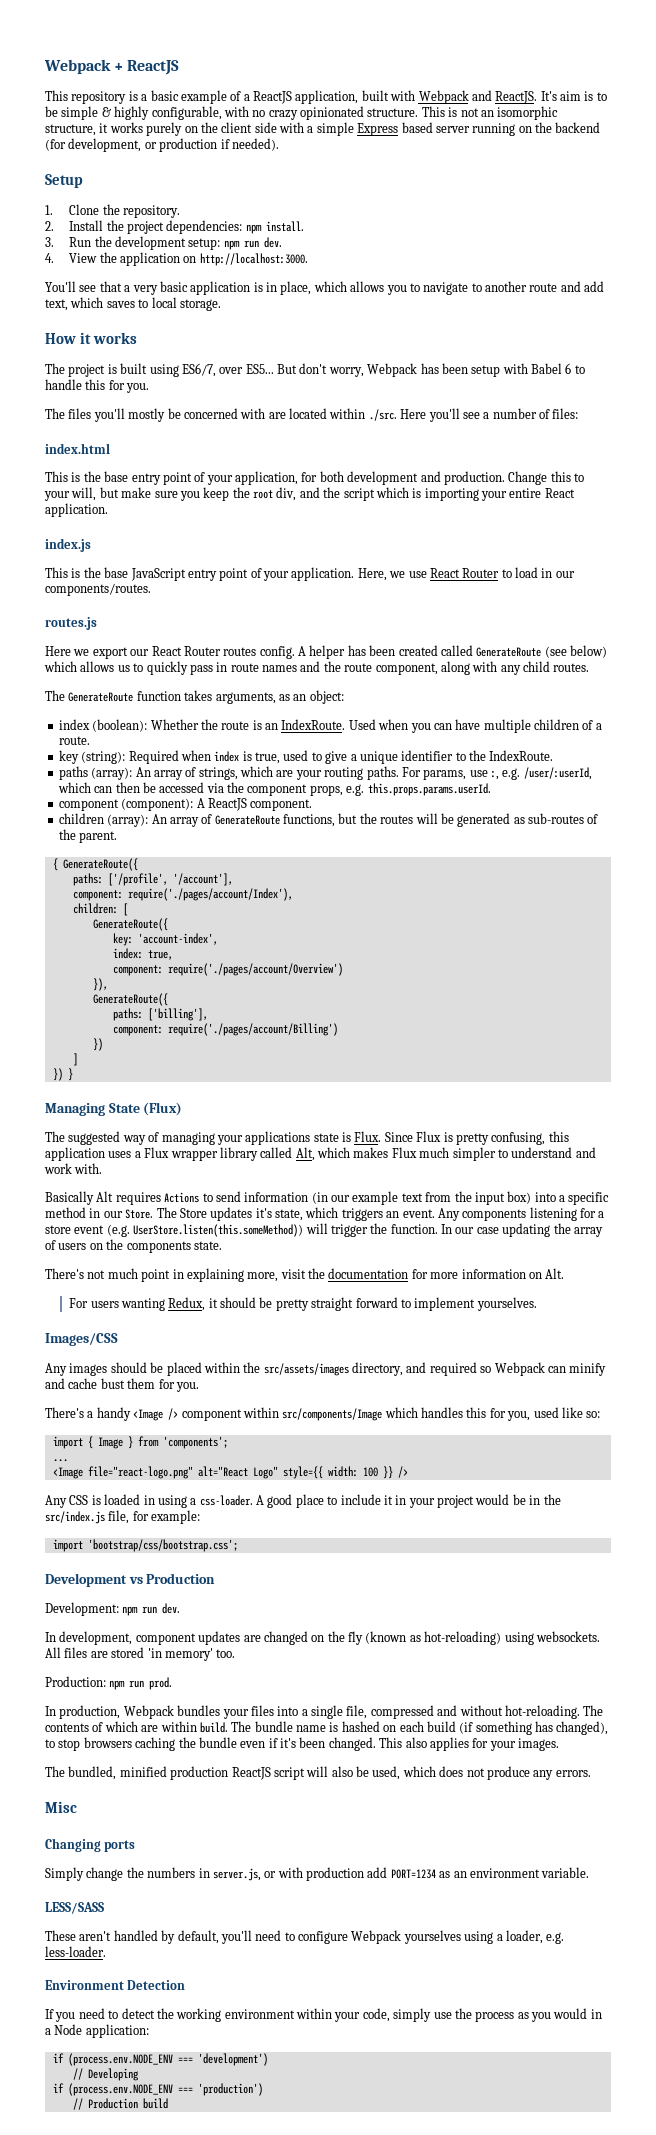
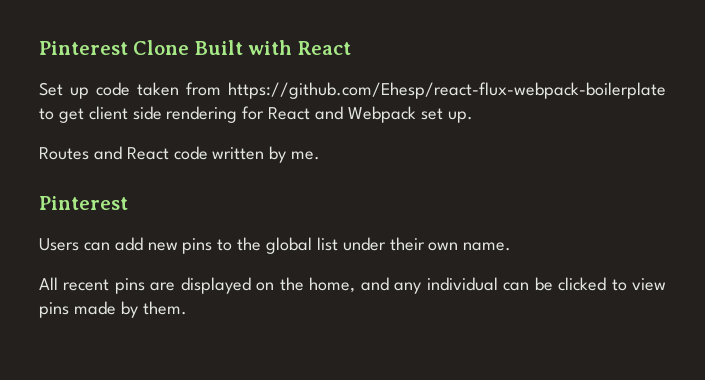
[44,59,180,75] [45,90,607,104] [45,106,559,120] [45,122,601,136] [45,138,279,152] [45,174,83,188] [45,204,180,218] [45,220,304,234] [45,236,282,250] [45,252,308,266] [45,281,605,295] [45,297,221,311] [45,332,137,344] [45,363,585,377] [45,379,150,393] [45,408,579,422] [45,443,110,454] [45,471,584,485] [44,487,575,501] [45,503,108,517] [45,538,91,552] [45,567,575,581] [45,583,151,596] [45,617,97,630] [45,645,607,659] [44,661,590,675] [45,690,344,704] [58,719,602,733] [58,736,90,745] [58,750,554,764] [58,766,592,780] [57,782,491,796] [58,798,313,811] [58,813,599,827] [58,829,118,843] [52,858,138,871] [72,873,233,886] [72,888,293,901] [72,903,128,916] [92,918,168,931] [112,933,218,946] [112,948,173,960] [112,963,343,976] [92,978,108,991] [92,993,168,1006] [112,1008,208,1021] [112,1023,338,1036] [92,1038,103,1051] [72,1053,78,1066] [52,1068,73,1081] [45,1102,183,1116] [45,1131,569,1145] [45,1147,596,1161] [44,1163,103,1174] [45,1191,610,1205] [45,1207,605,1221] [45,1223,603,1237] [45,1239,222,1253] [45,1268,565,1282] [69,1297,537,1311] [45,1333,118,1346] [45,1362,607,1376] [45,1378,199,1392] [45,1407,601,1421] [52,1436,228,1449] [52,1459,68,1462] [52,1466,408,1479] [45,1494,561,1508] [45,1510,201,1524] [52,1539,238,1552] [45,1573,216,1587] [45,1602,181,1616] [45,1631,600,1645] [45,1647,236,1661] [45,1676,173,1690] [45,1705,604,1719] [45,1721,609,1735] [45,1737,559,1751] [45,1766,591,1780] [45,1801,77,1813] [45,1838,136,1852] [45,1867,590,1881] [45,1902,104,1914] [45,1930,565,1944] [45,1946,106,1957] [45,1980,186,1990] [45,2008,602,2022] [45,2024,149,2038] [52,2053,268,2066] [72,2068,139,2081] [52,2083,263,2096] [72,2098,168,2110] Webpack + ReactJS // This repository is a basic example of a ReactJS application, built with Webpack and ReactJS. It's aim is to be simple & highly configurable, with no crazy opinionated structure. This is not an isomorphic structure, it works purely on the client side with a simple Express based server running on the backend (for development, or production if needed). // Setup // 1. Clone the repository. // 2. Install the project dependencies: npm install. // 3. Run the development setup: npm run dev. // 4. View the application on http://localhost:3000. // You'll see that a very basic application is in place, which allows you to navigate to another route and add text, which saves to local storage. // How it works // The project is built using ES6/7, over ES5... But don't worry, Webpack has been setup with Babel 6 to handle this for you. // The files you'll mostly be concerned with are located within ./src. Here you'll see a number of files: // index.html // This is the base entry point of your application, for both development and production. Change this to your will, but make sure you keep the root div, and the script which is importing your entire React application. // index.js // This is the base JavaScript entry point of your application. Here, we use React Router to load in our components/routes. // routes.js // Here we export our React Router routes config. A helper has been created called GenerateRoute (see below) which allows us to quickly pass in route names and the route component, along with any child routes. // The GenerateRoute function takes arguments, as an object: // index (boolean): Whether the route is an IndexRoute. Used when you can have multiple children of a route. // key (string): Required when index is true, used to give a unique identifier to the IndexRoute. // paths (array): An array of strings, which are your routing paths. For params, use :, e.g. /user/:userId, which can then be accessed via the component props, e.g. this.props.params.userId. // component (component): A ReactJS component. // children (array): An array of GenerateRoute functions, but the routes will be generated as sub-routes of the parent. // { GenerateRoute({ // paths: ['/profile', '/account'], // component: require('./pages/account/Index'), // children: [ // GenerateRoute({ // key: 'account-index', // index: true, // component: require('./pages/account/Overview') // }), // GenerateRoute({ // paths: ['billing'], // component: require('./pages/account/Billing') // }) // ] // }) } // Managing State (Flux) // The suggested way of managing your applications state is Flux. Since Flux is pretty confusing, this application uses a Flux wrapper library called Alt, which makes Flux much simpler to understand and work with. // Basically Alt requires Actions to send information (in our example text from the input box) into a specific method in our Store. The Store updates it's state, which triggers an event. Any components listening for a store event (e.g. UserStore.listen(this.someMethod)) will trigger the function. In our case updating the array of users on the components state. // There's not much point in explaining more, visit the documentation for more information on Alt. // For users wanting Redux, it should be pretty straight forward to implement yourselves. // Images/CSS // Any images should be placed within the src/assets/images directory, and required so Webpack can minify and cache bust them for you. // There's a handy <Image /> component within src/components/Image which handles this for you, used like so: // import { Image } from 'components'; // ... // <Image file="react-logo.png" alt="React Logo" style={{ width: 100 }} /> // Any CSS is loaded in using a css-loader. A good place to include it in your project would be in the src/index.js file, for example: // import 'bootstrap/css/bootstrap.css'; // Development vs Production // Development: npm run dev. // In development, component updates are changed on the fly (known as hot-reloading) using websockets. All files are stored 'in memory' too. // Production: npm run prod. // In production, Webpack bundles your files into a single file, compressed and without hot-reloading. The contents of which are within build. The bundle name is hashed on each build (if something has changed), to stop browsers caching the bundle even if it's been changed. This also applies for your images. // The bundled, minified production ReactJS script will also be used, which does not produce any errors. // Misc // Changing ports // Simply change the numbers in server.js, or with production add PORT=1234 as an environment variable. // LESS/SASS // These aren't handled by default, you'll need to configure Webpack yourselves using a loader, e.g. less-loader. // Environment Detection // If you need to detect the working environment within your code, simply use the process as you would in a Node application: // if (process.env.NODE_ENV === 'development') // // Developing // if (process.env.NODE_ENV === 'production') // // Production build -> [39,40,351,55] [39,82,666,99] [39,106,473,123] [39,146,321,163] [39,196,128,210] [39,237,512,254] [39,277,667,294] [39,301,187,318] Pinterest Clone Built with React // Set up code taken from https://github.com/Ehesp/react-flux-webpack-boilerplate to get client side rendering for React and Webpack set up. // Routes and React code written by me. // Pinterest // Users can add new pins to the global list under their own name. // All recent pins are displayed on the home, and any individual can be clicked to view pins made by them.

